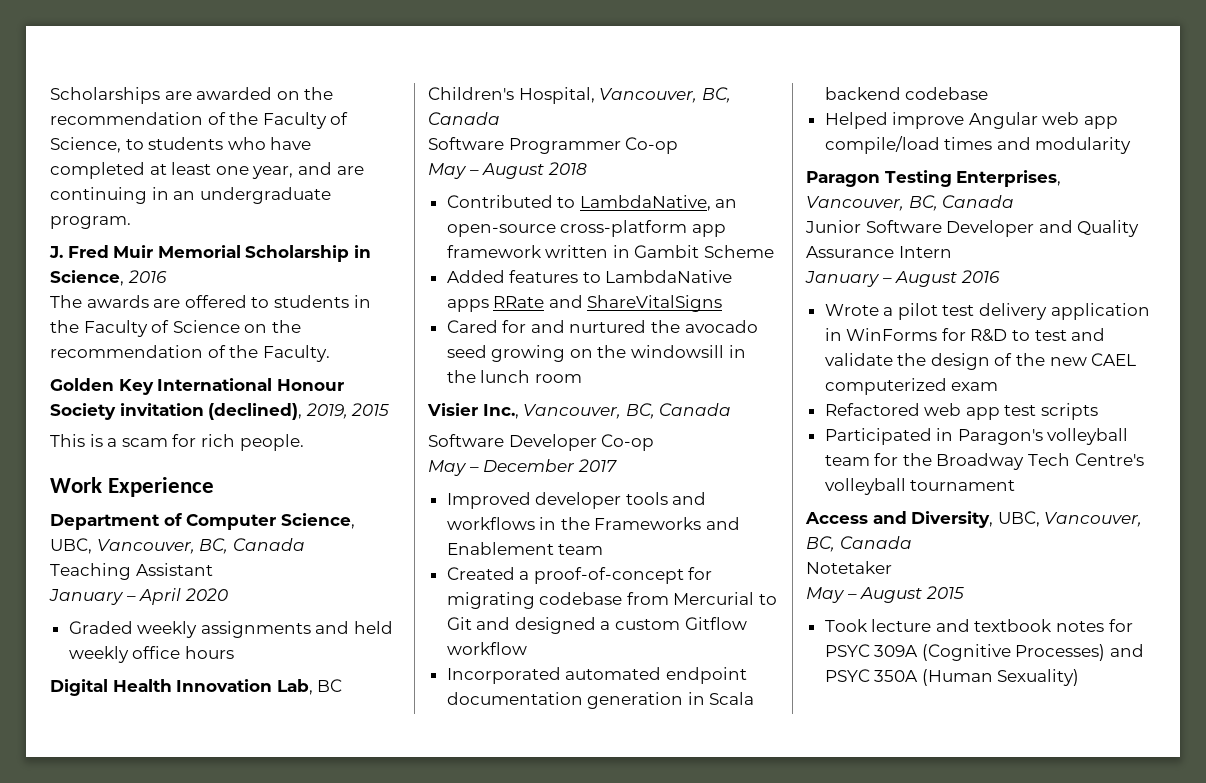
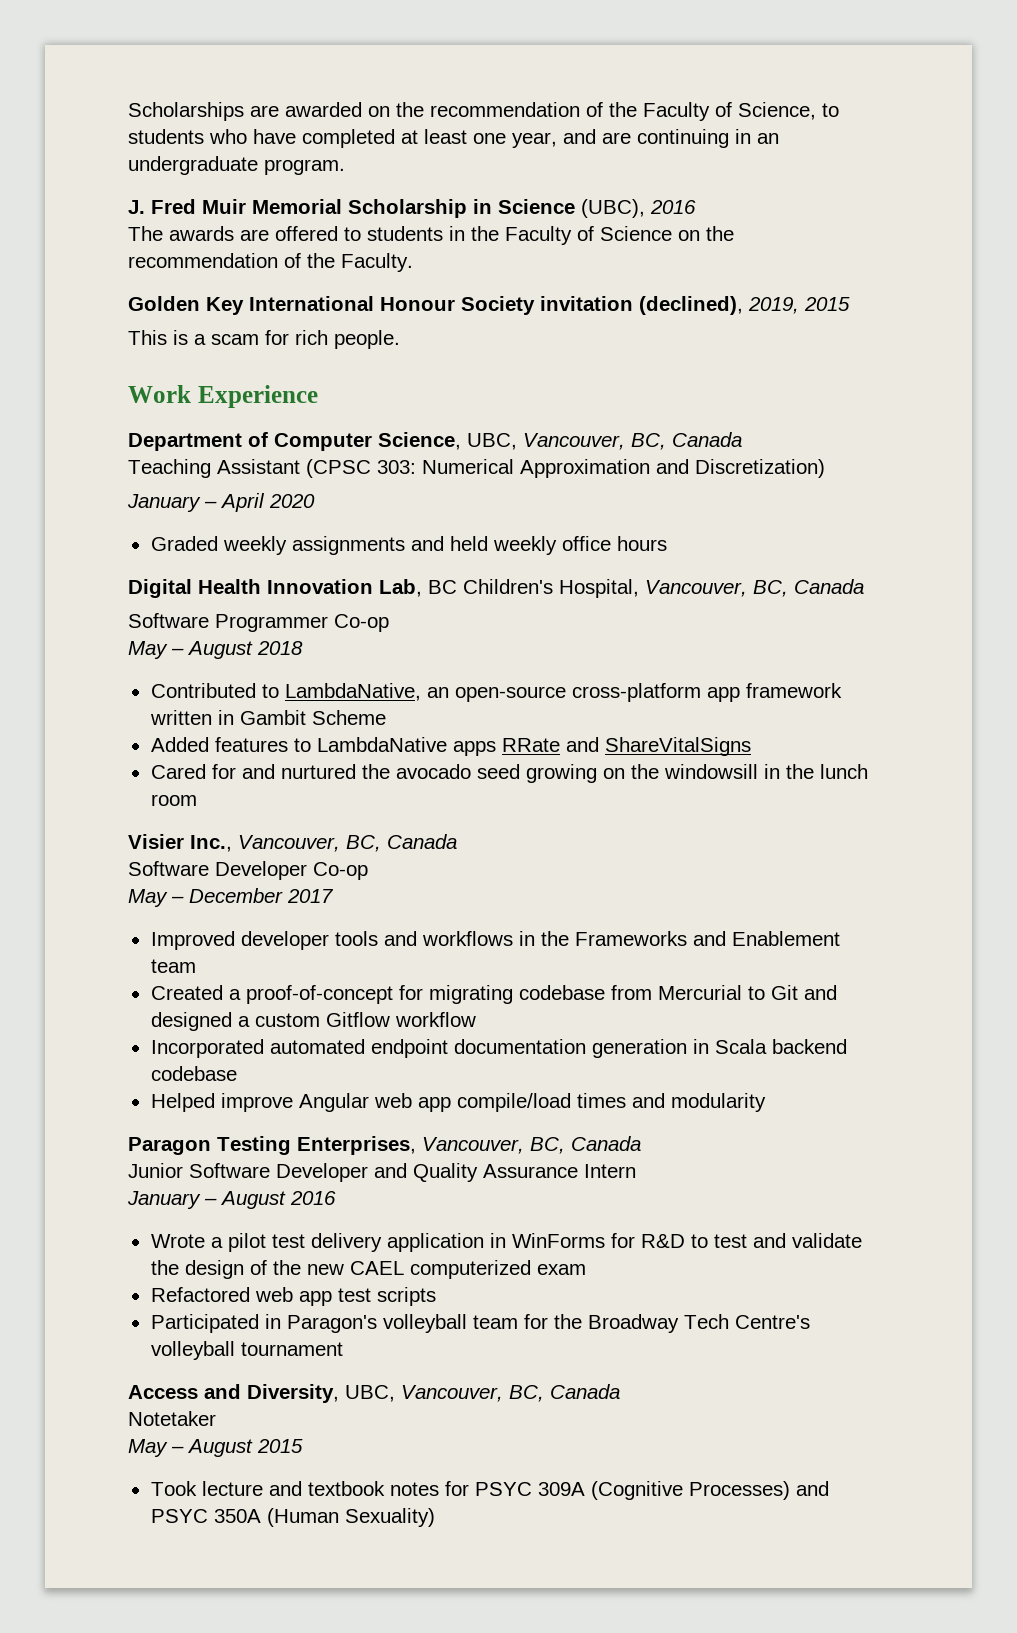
[50,270,124,286] Science, -> [498,199,645,218] Science (UBC),
(213, 569) none -> [306,459,825,478] (CPSC 303: Numerical Approximation and Discretization)

